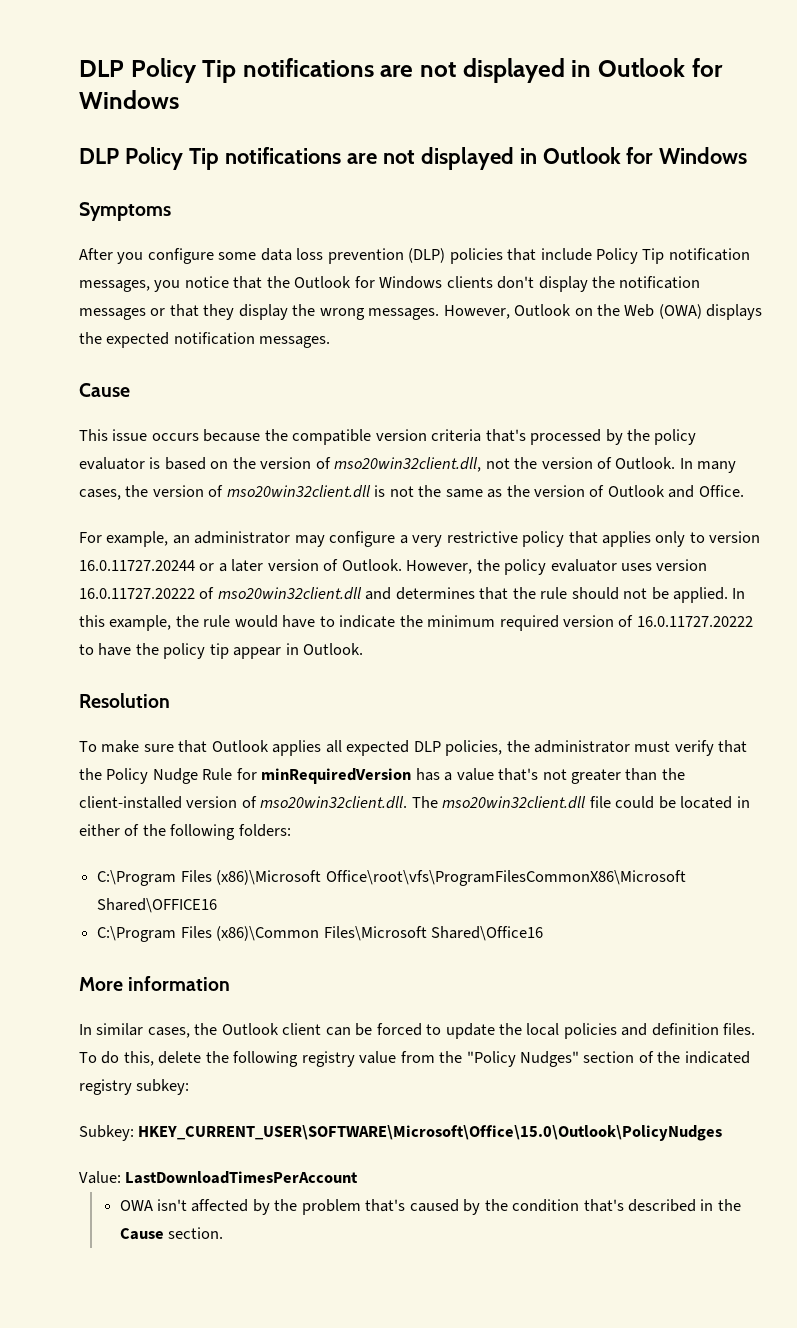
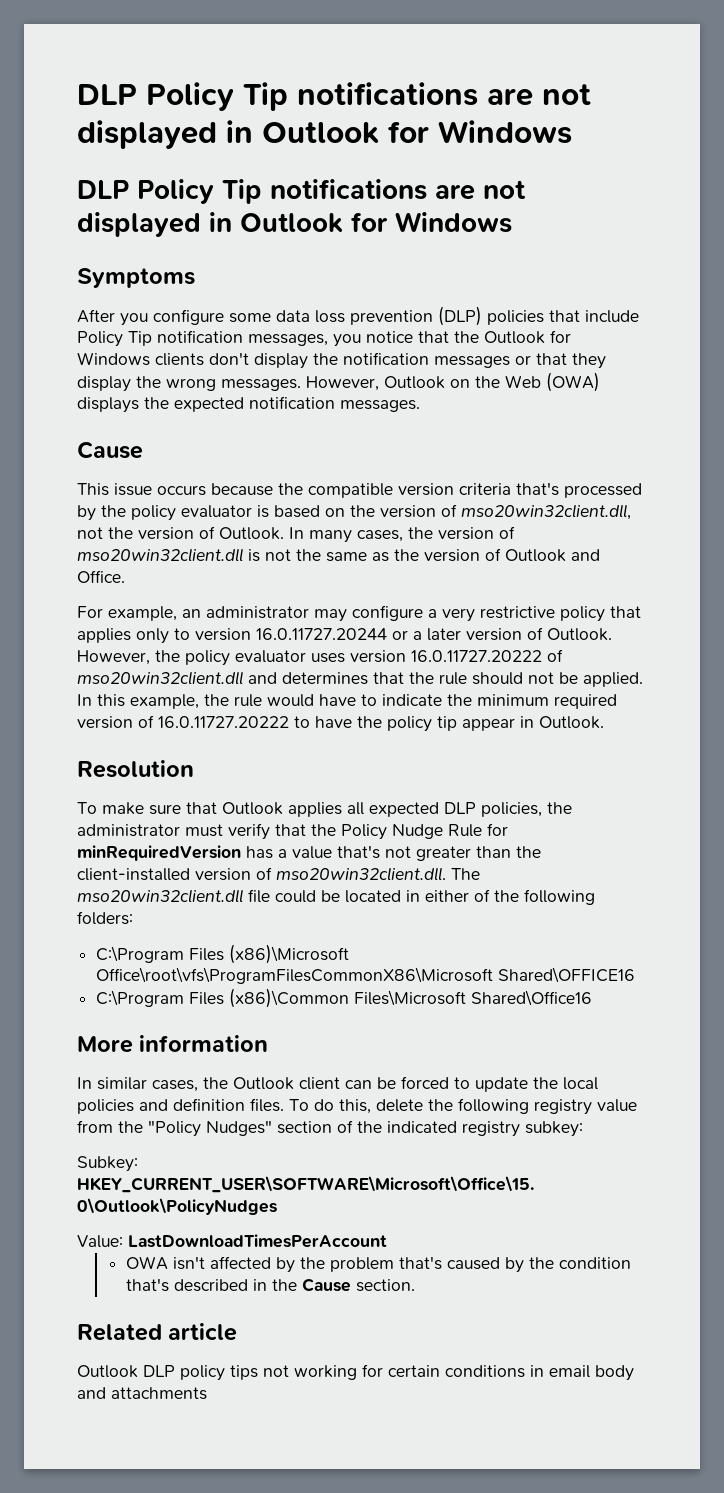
(223, 1233) none -> [77,1323,238,1341] [77,1364,634,1381] [77,1387,207,1400] // Related article // Outlook DLP policy tips not working for certain conditions in email body and attachments

